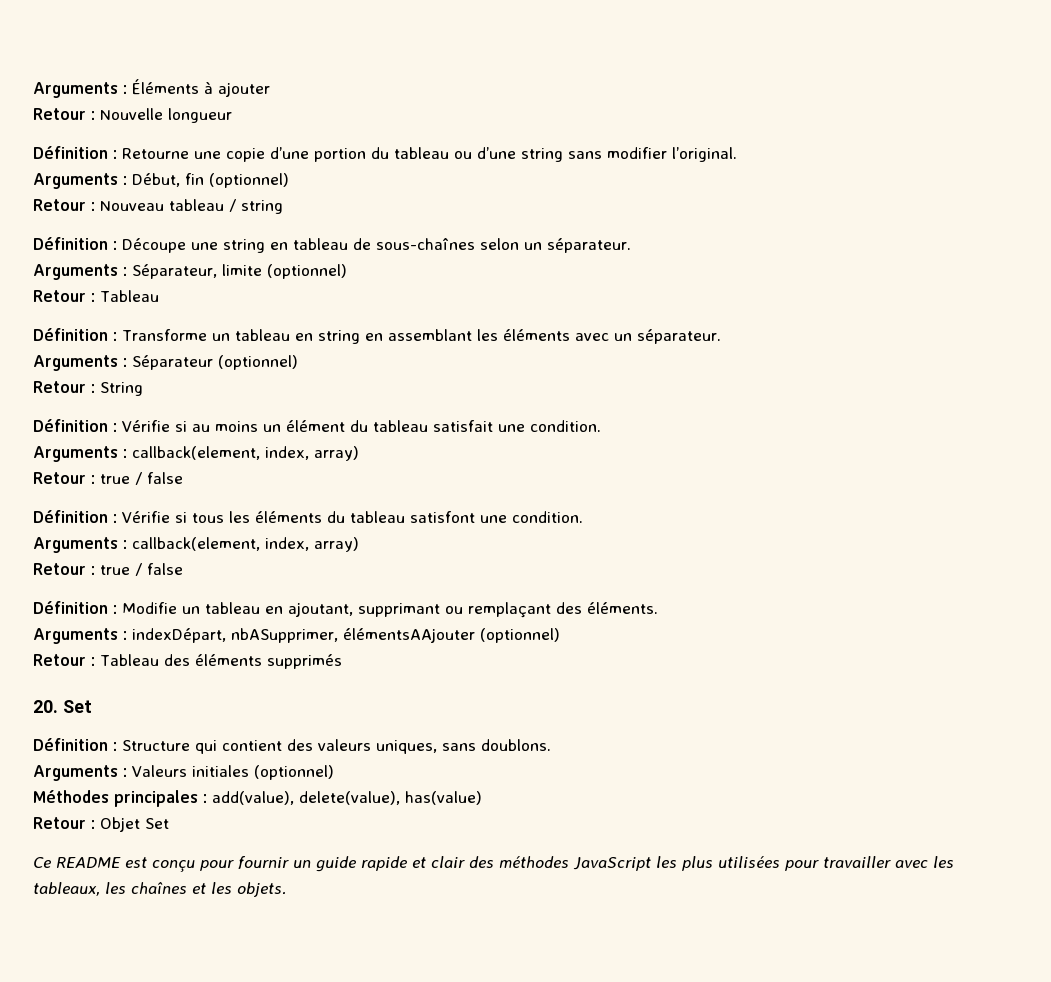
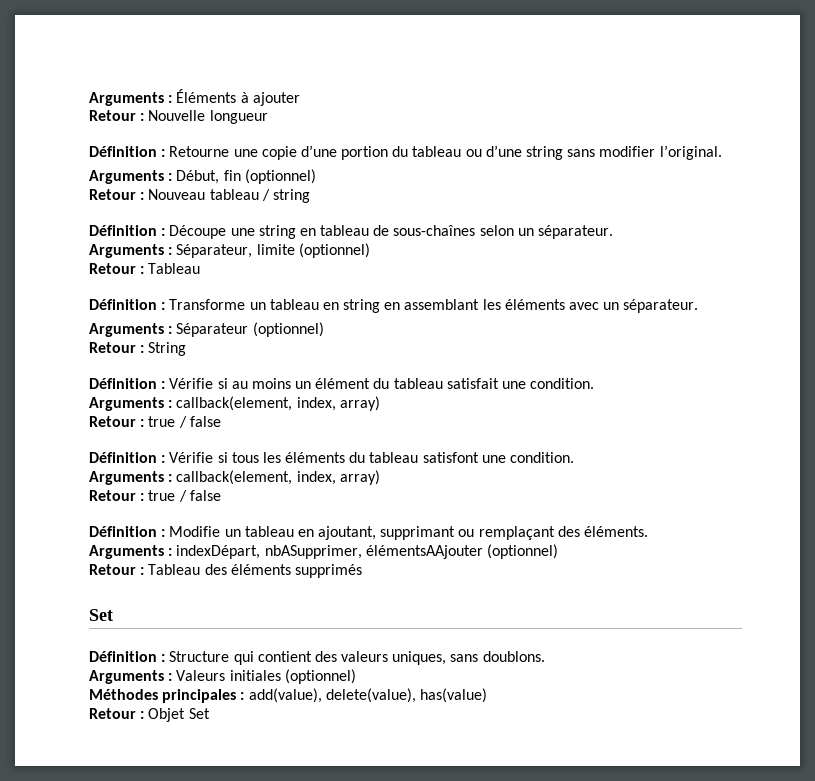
[33,700,58,713] 20. -> (362, 571) none
[33,856,954,872] [33,882,286,897] // Ce README est conçu pour fournir un guide rapide et clair des méthodes JavaScript les plus utilisées pour travailler avec les tableaux, les chaînes et les objets. -> (210, 713) none

